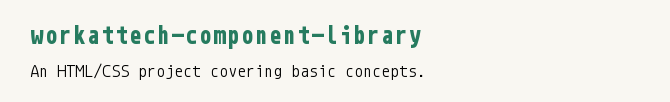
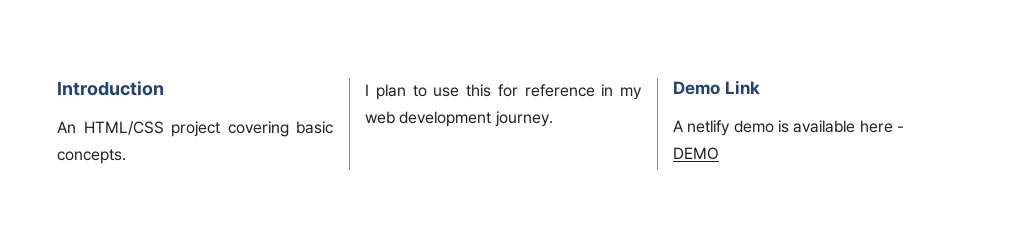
[30,25,422,49] workattech-component-library -> [57,81,164,96] Introduction
(426, 73) none -> [365,84,642,100] [365,111,553,127] [673,80,760,95] [673,120,904,136] [673,147,719,160] // I plan to use this for reference in my web development journey. // Demo Link // A netlify demo is available here - DEMO

